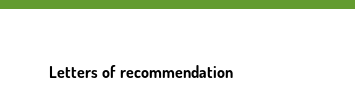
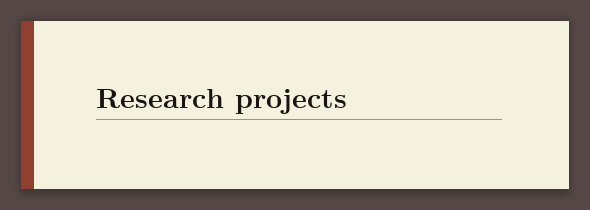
[49,65,233,78] Letters of recommendation -> [96,89,347,114] Research projects

